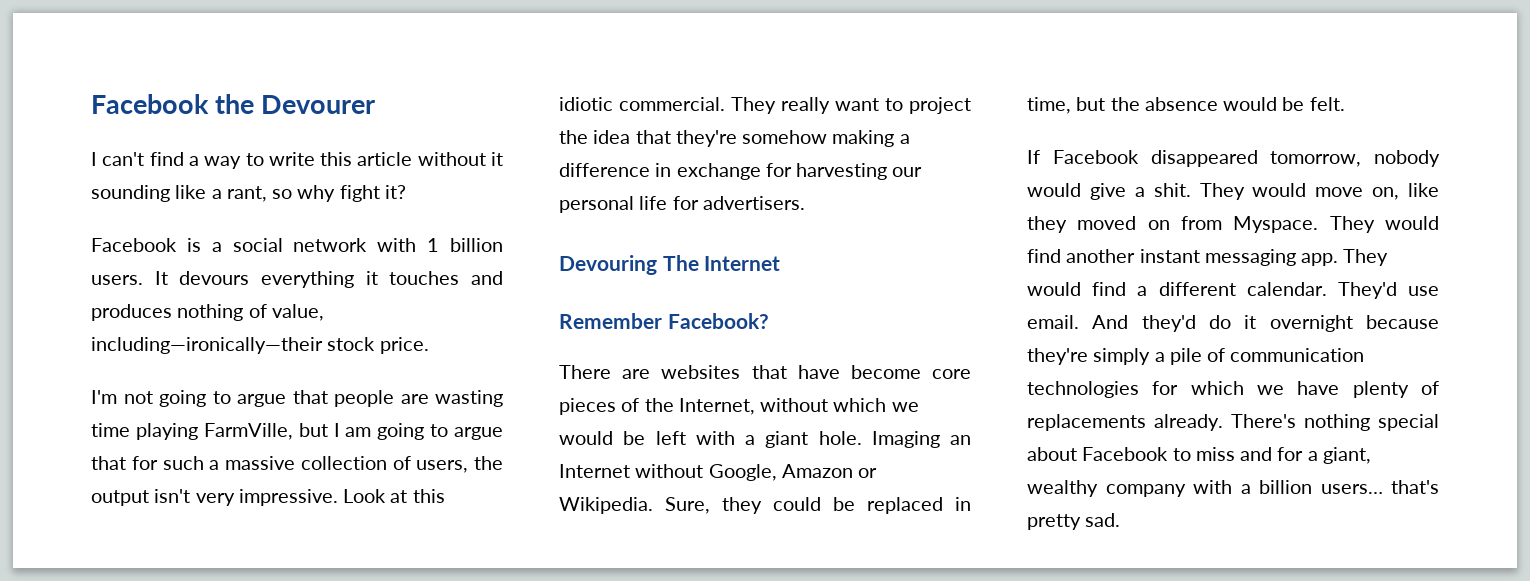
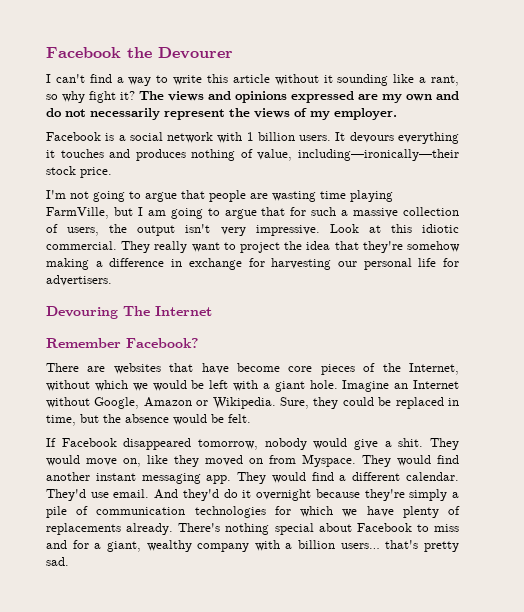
(406, 192) none -> [139,91,459,103] [46,108,397,120] The views and opinions expressed are my own and do not necessarily represent the views of my employer.
[871,431,940,448] Imaging -> [342,380,390,392] Imagine

